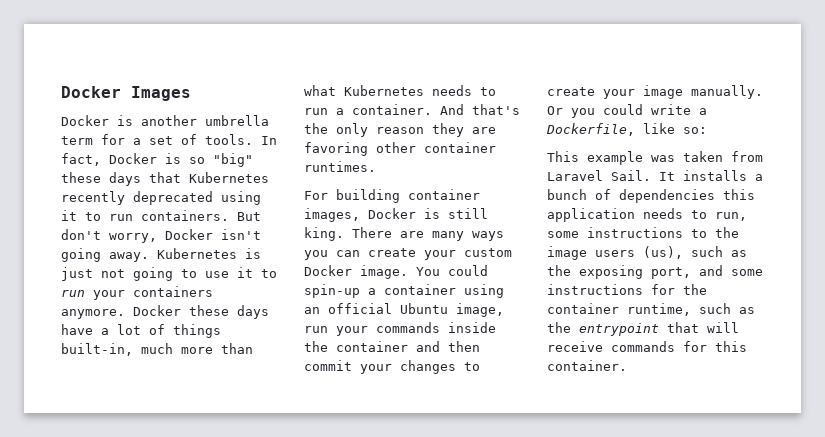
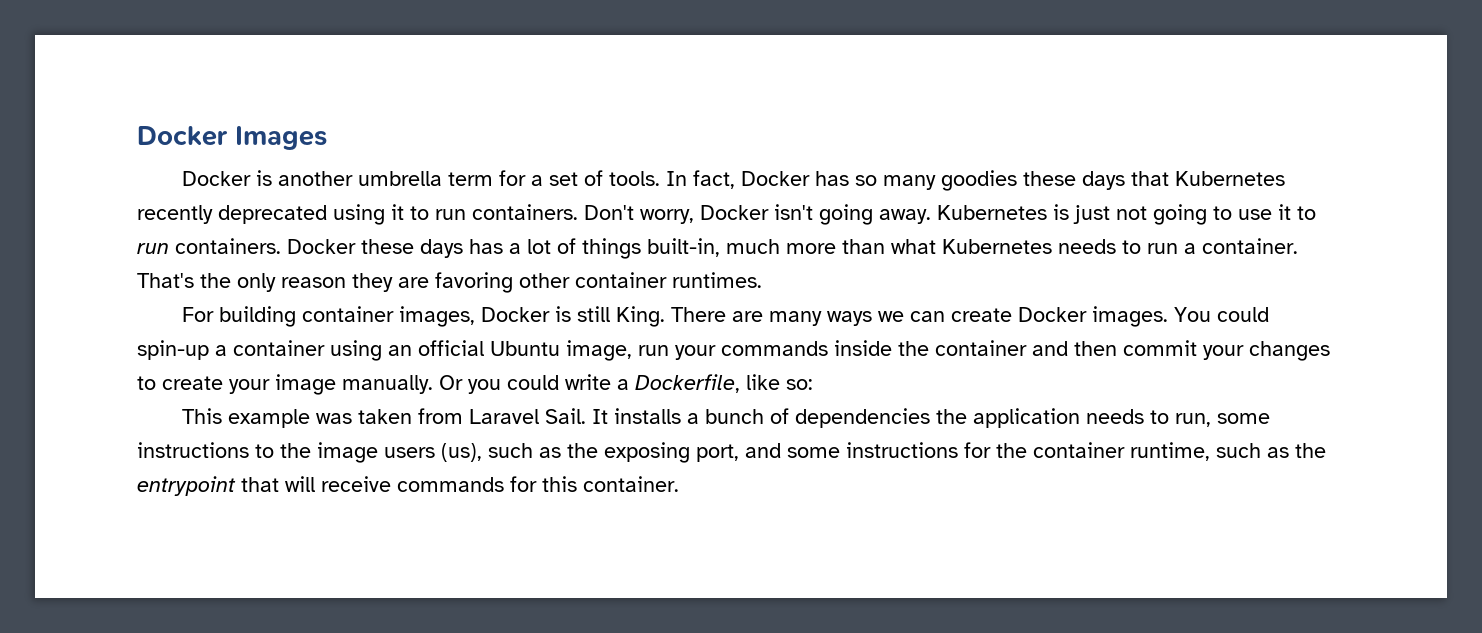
[165,153,253,167] is so "big" -> [814,170,1017,191] has so many goodies
[237,212,261,221] [61,229,101,240] But don't -> [584,205,634,220] Don't
[93,286,213,300] [61,309,125,319] your containers anymore. -> [175,238,281,254] containers.
[61,324,93,335] have -> [469,239,503,254] has
[440,104,520,115] And that's -> [137,273,194,288] That's
[304,227,344,241] king. -> [615,306,665,327] King.
[304,250,328,260] you -> [877,311,904,322] we
[424,248,512,260] [304,265,408,279] your custom Docker image. -> [1017,306,1168,327] Docker images.
[723,189,755,200] this -> [935,409,967,424] the

